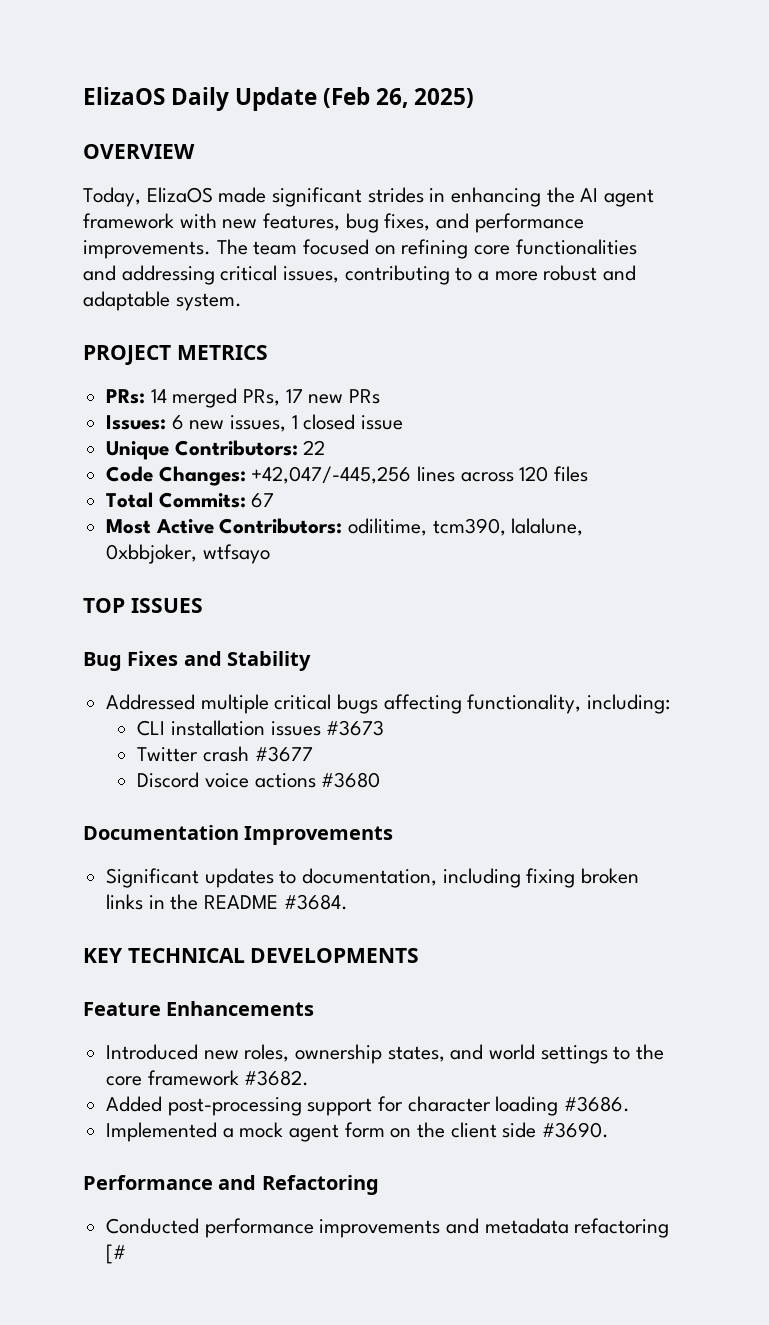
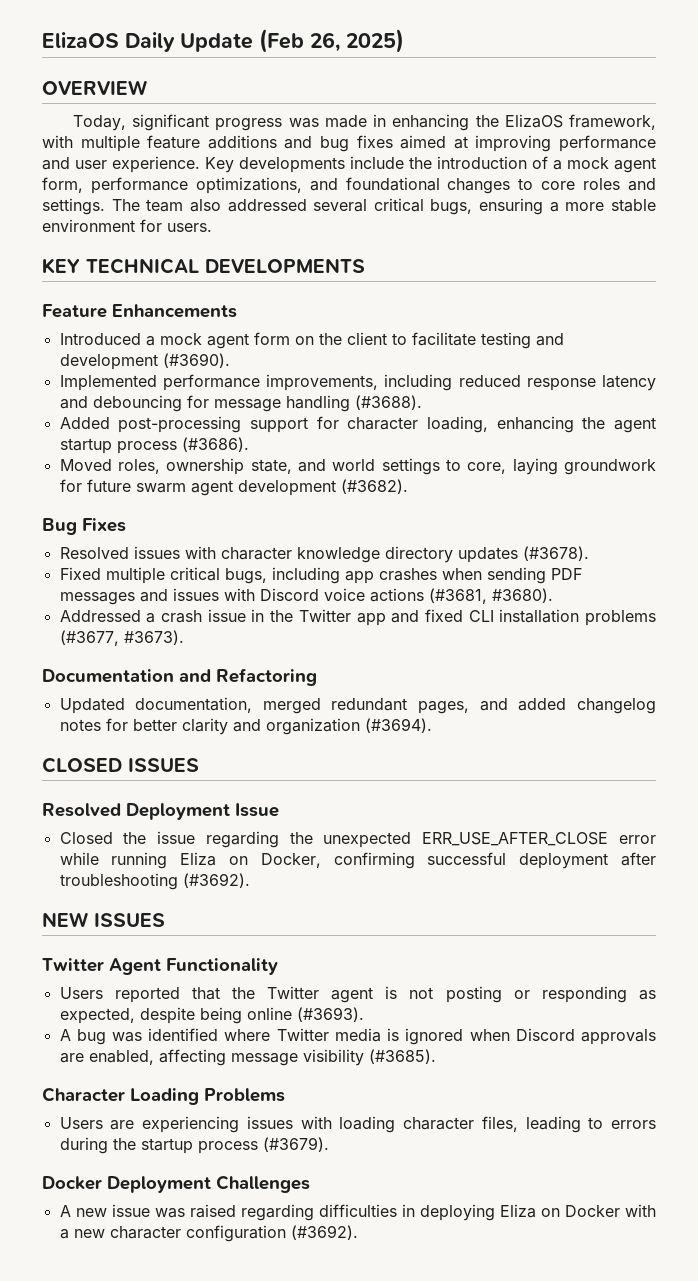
[146,187,655,207] [83,213,584,233] [83,239,637,259] [83,265,637,285] [83,291,242,311] [83,345,268,365] [106,388,381,408] [106,414,404,432] [106,440,326,460] [106,466,589,486] [106,492,275,508] [106,518,584,536] [106,544,270,564] [83,598,203,613] [83,651,312,671] [106,694,671,714] [137,720,385,736] [137,746,313,762] [137,772,381,788] [83,825,394,845] [106,868,640,888] [106,894,348,910] ElizaOS made significant strides in enhancing the AI agent framework with new features, bug fixes, and performance improvements. The team focused on refining core functionalities and addressing critical issues, contributing to a more robust and adaptable system. // PROJECT METRICS // PRs: 14 merged PRs, 17 new PRs // Issues: 6 new issues, 1 closed issue // Unique Contributors: 22 // Code Changes: +42,047/-445,256 lines across 120 files // Total Commits: 67 // Most Active Contributors: odilitime, tcm390, lalalune, 0xbbjoker, wtfsayo // TOP ISSUES // Bug Fixes and Stability // Addressed multiple critical bugs affecting functionality, including: // CLI installation issues #3673 // Twitter crash #3677 // Discord voice actions #3680 // Documentation Improvements // Significant updates to documentation, including fixing broken links in the README #3684. -> [132,114,656,131] [42,135,657,152] [42,156,656,173] [42,177,657,194] [42,198,656,215] [42,219,212,232] significant progress was made in enhancing the ElizaOS framework, with multiple feature additions and bug fixes aimed at improving performance and user experience. Key developments include the introduction of a mock agent form, performance optimizations, and foundational changes to core roles and settings. The team also addressed several critical bugs, ensuring a more stable environment for users.
[203,1044,665,1064] [106,1070,310,1086] [106,1096,631,1116] [106,1122,218,1142] new roles, ownership states, and world settings to the core framework #3682. // Added post-processing support for character loading #3686. // Implemented -> (141, 339) none
[502,1122,610,1138] [83,1175,379,1195] [106,1218,670,1238] [106,1244,127,1264] side #3690. // Performance and Refactoring // Conducted performance improvements and metadata refactoring [# -> [391,332,564,349] [59,353,230,370] [59,374,656,391] [59,395,422,412] [59,416,656,433] [59,437,249,454] [59,458,656,475] [59,479,408,496] [42,518,126,535] [59,546,589,563] [59,567,582,584] [59,588,553,605] [59,609,656,626] [59,630,184,646] [42,668,317,686] [59,697,656,714] [59,718,432,735] [42,757,199,773] [42,803,279,820] [59,831,656,848] [59,852,656,869] [59,873,250,890] [42,912,165,927] [42,958,278,975] [59,986,656,1003] [59,1007,364,1024] [59,1028,656,1045] [59,1049,436,1066] [42,1087,285,1105] [59,1116,656,1133] [59,1137,329,1154] [42,1175,310,1193] [59,1204,656,1221] [59,1225,358,1242] to facilitate testing and development (#3690). // Implemented performance improvements, including reduced response latency and debouncing for message handling (#3688). // Added post-processing support for character loading, enhancing the agent startup process (#3686). // Moved roles, ownership state, and world settings to core, laying groundwork for future swarm agent development (#3682). // Bug Fixes // Resolved issues with character knowledge directory updates (#3678). // Fixed multiple critical bugs, including app crashes when sending PDF messages and issues with Discord voice actions (#3681, #3680). // Addressed a crash issue in the Twitter app and fixed CLI installation problems (#3677, #3673). // Documentation and Refactoring // Updated documentation, merged redundant pages, and added changelog notes for better clarity and organization (#3694). // CLOSED ISSUES // Resolved Deployment Issue // Closed the issue regarding the unexpected ERR_USE_AFTER_CLOSE error while running Eliza on Docker, confirming successful deployment after troubleshooting (#3692). // NEW ISSUES // Twitter Agent Functionality // Users reported that the Twitter agent is not posting or responding as expected, despite being online (#3693). // A bug was identified where Twitter media is ignored when Discord approvals are enabled, affecting message visibility (#3685). // Character Loading Problems // Users are experiencing issues with loading character files, leading to errors during the startup process (#3679). // Docker Deployment Challenges // A new issue was raised regarding difficulties in deploying Eliza on Docker with a new character configuration (#3692).

